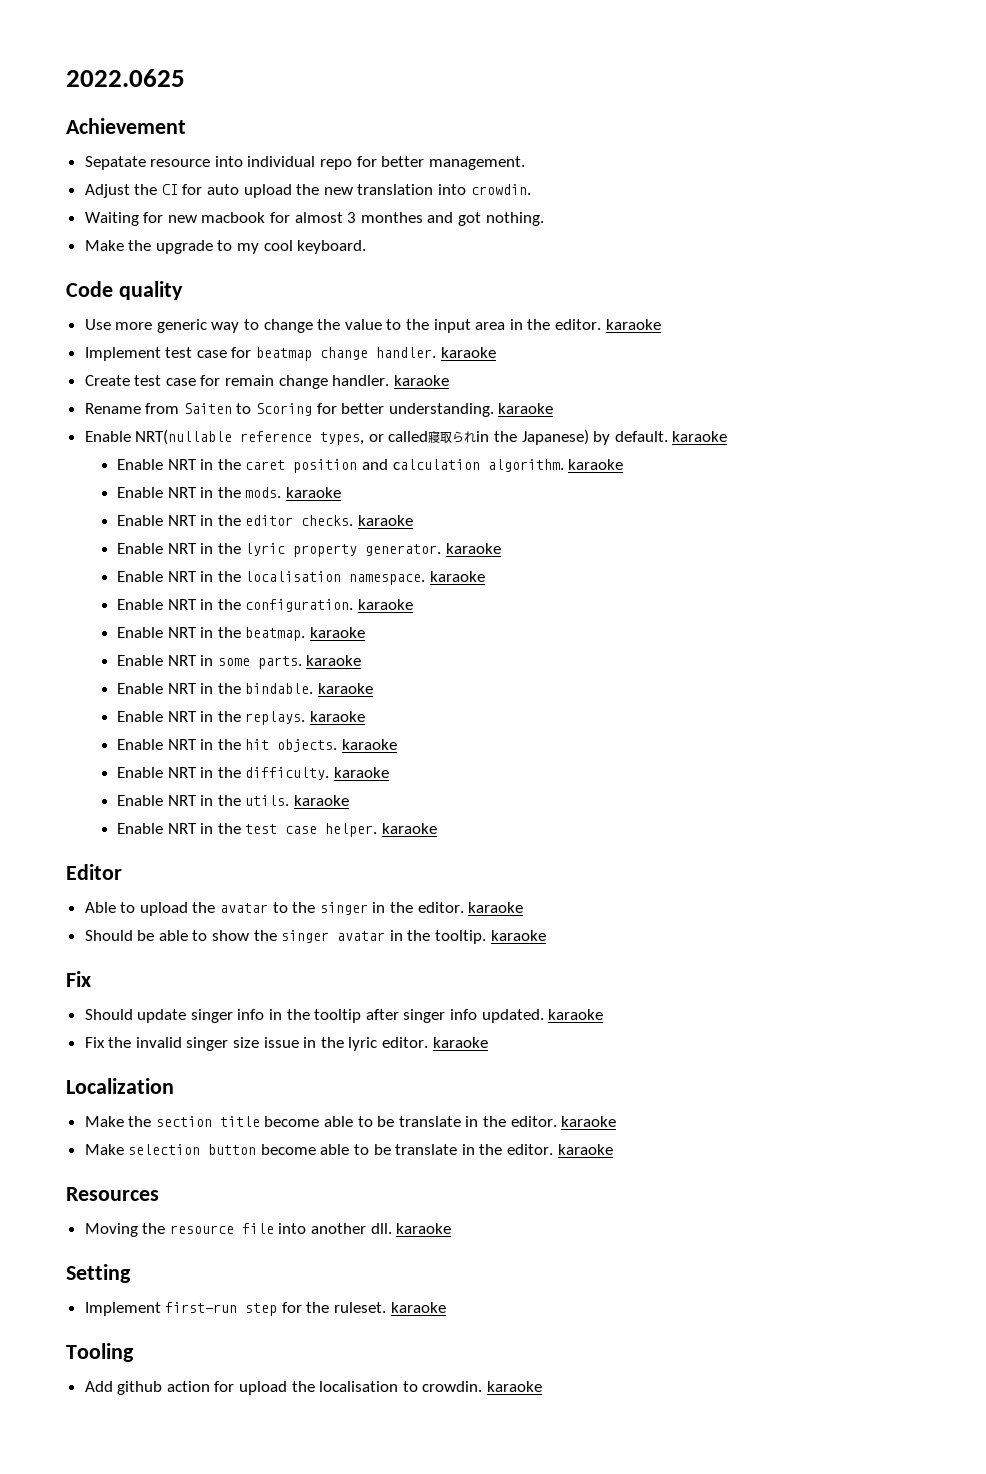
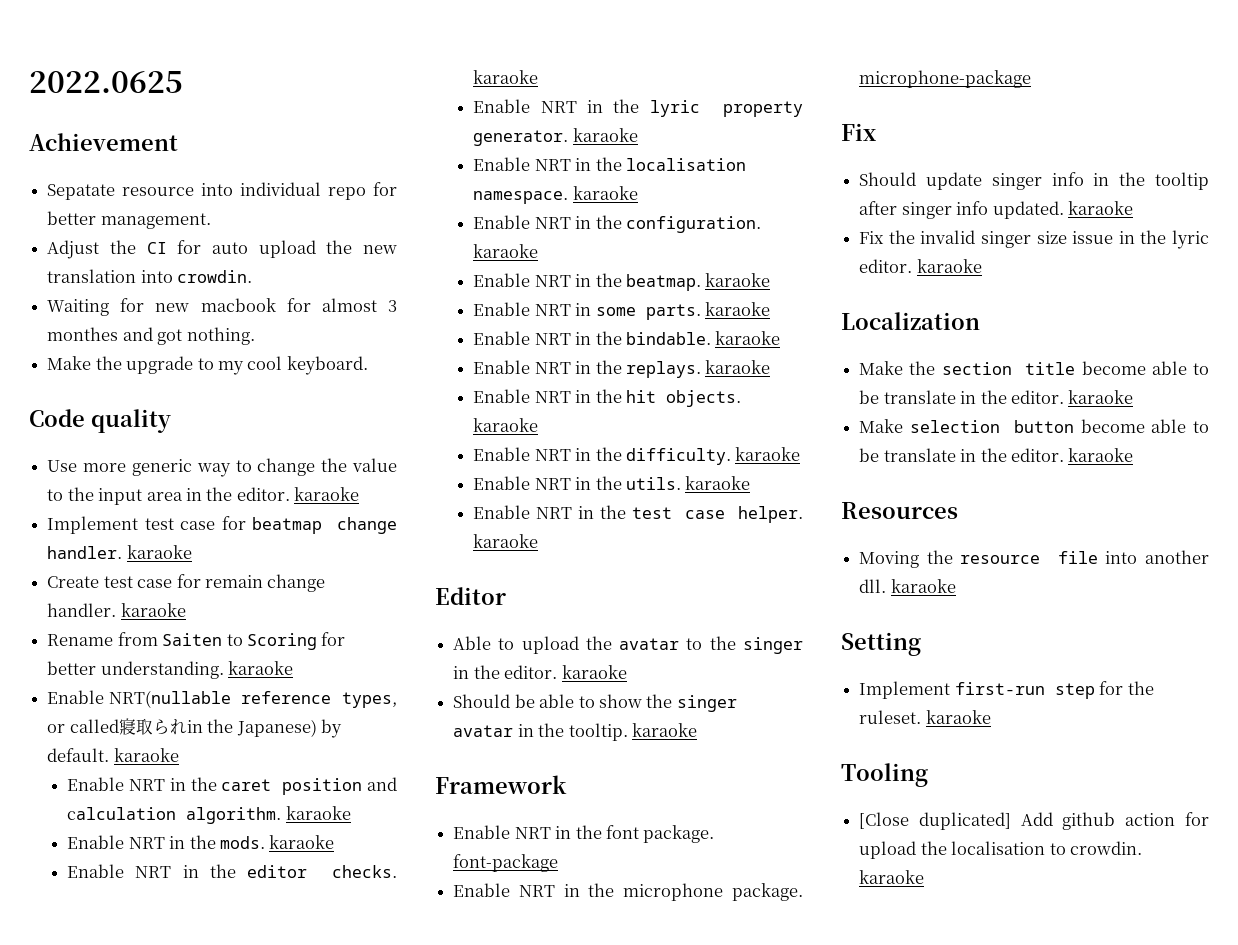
(546, 935) none -> [435,775,567,794] [453,825,715,843] [453,854,559,872] [453,883,803,901] [859,70,1032,88] // Framework // Enable NRT in the font package. font-package // Enable NRT in the microphone package. microphone-package
(134, 1352) none -> [859,812,1011,830] [Close duplicated]

